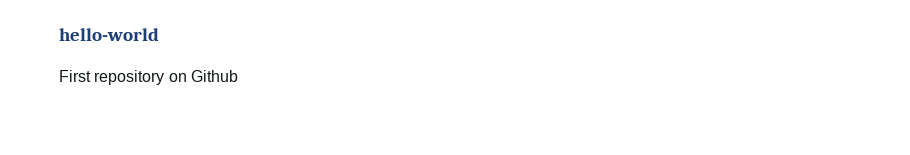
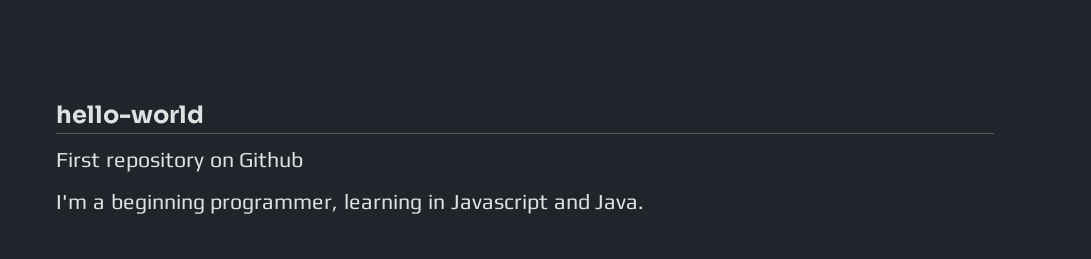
(238, 76) none -> [56,193,645,214] // I'm a beginning programmer, learning in Javascript and Java.

